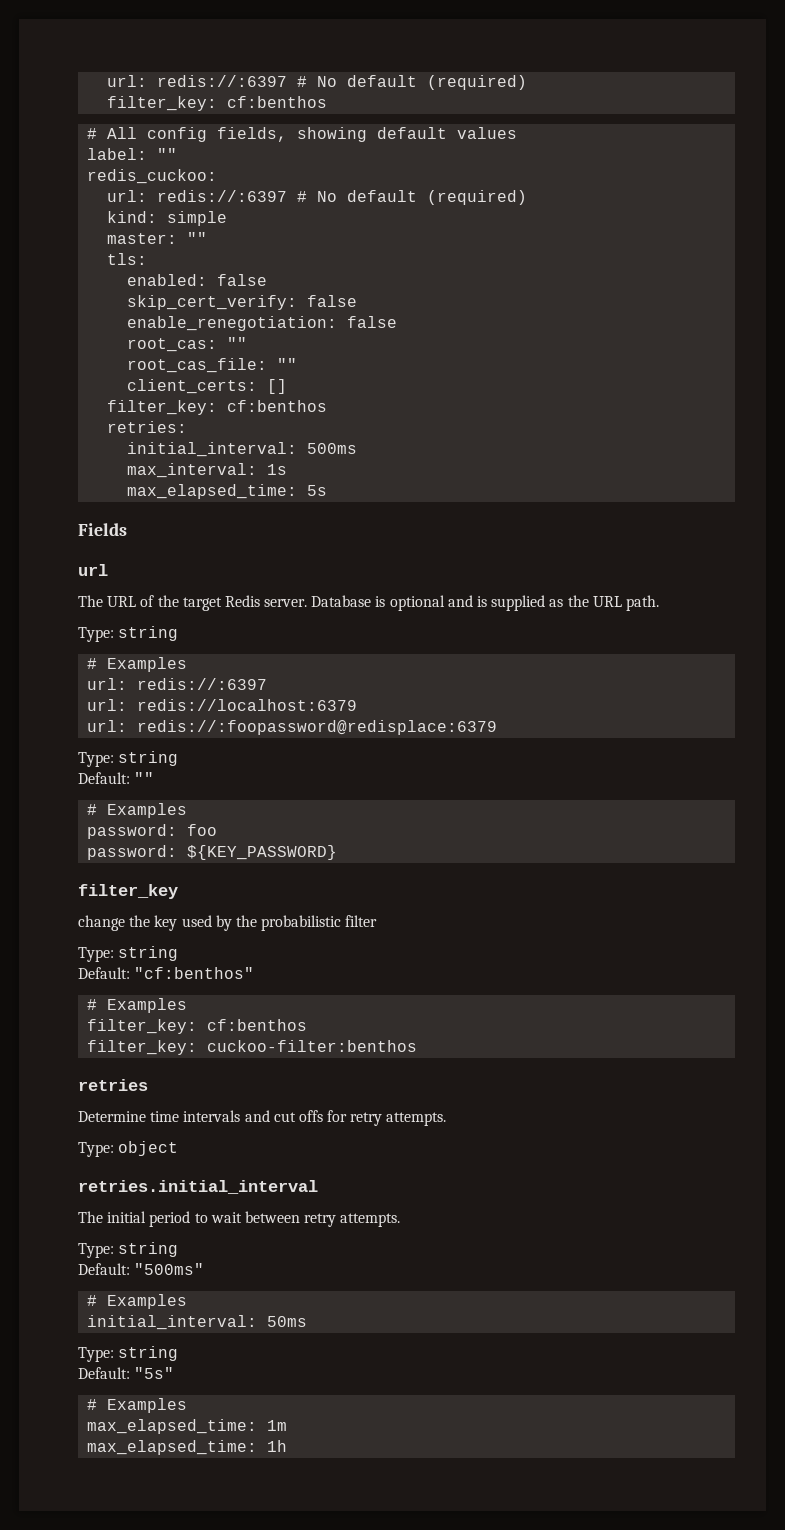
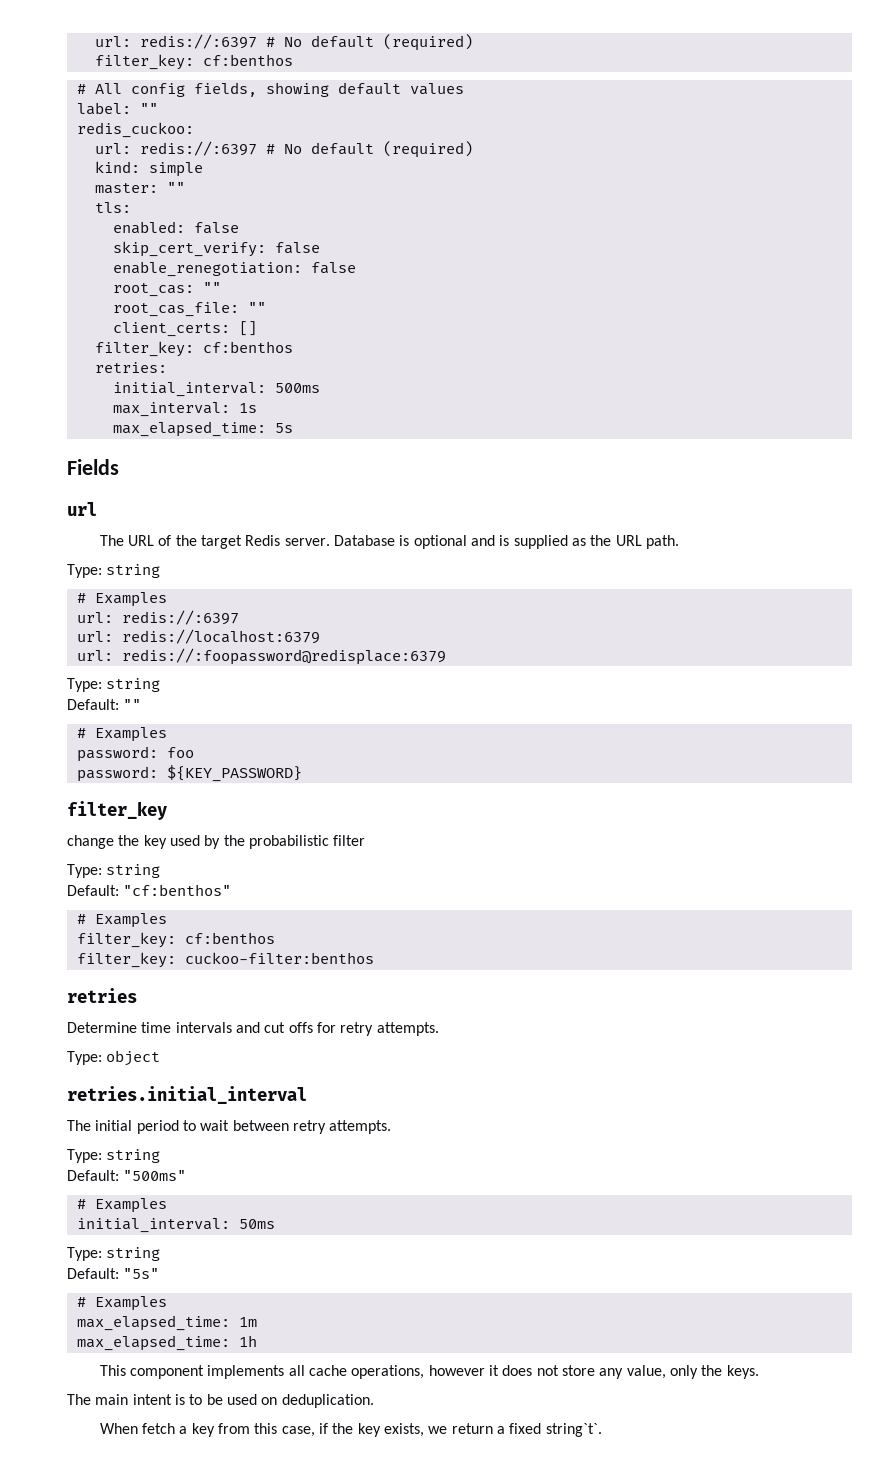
(288, 1446) none -> [99,1365,759,1379] [67,1394,374,1408] [99,1423,602,1437] // This component implements all cache operations, however it does not store any value, only the keys. // The main intent is to be used on deduplication. // When fetch a key from this case, if the key exists, we return a fixed string`t`.

